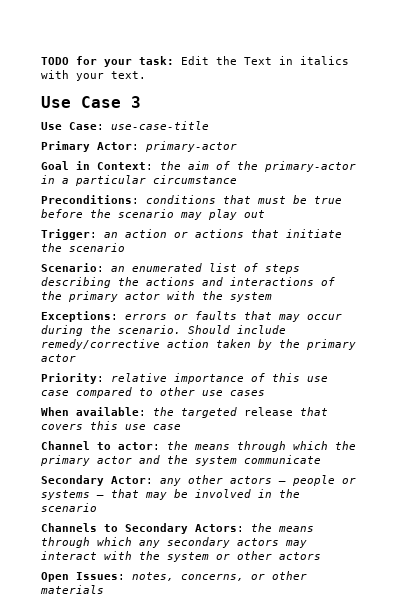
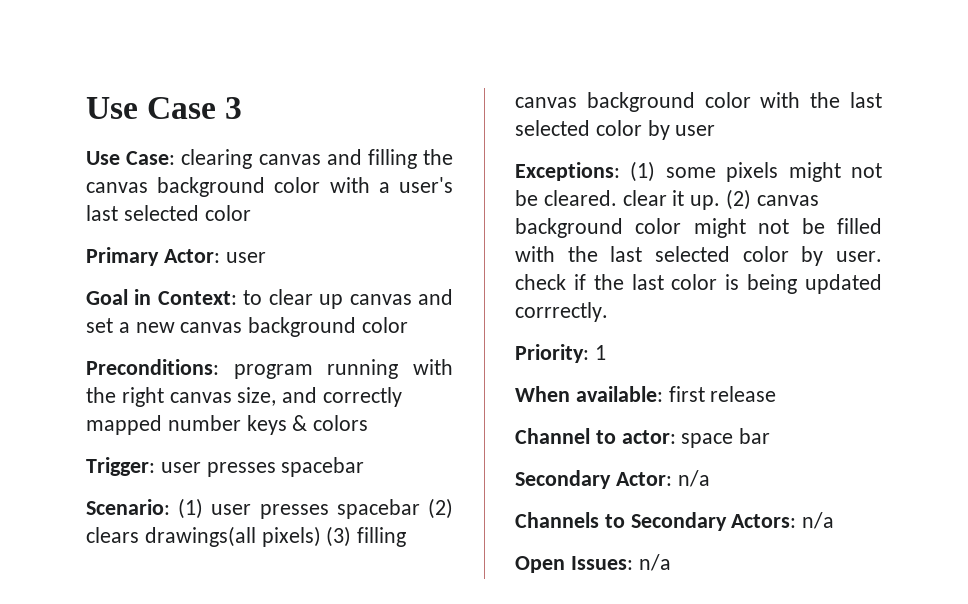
[41,56,349,67] [41,70,146,81] TODO for your task: Edit the Text in italics with your text. // -> (86, 108) none
[111,121,209,130] use-case-title -> [181,149,453,169] [86,177,453,197] [86,205,251,221] clearing canvas and filling the canvas background color with a user's last selected color
[145,141,237,152] primary-actor -> [225,252,266,263] user
[160,161,356,172] [41,175,237,186] [41,195,342,204] [41,209,265,220] [41,229,342,240] [41,243,125,252] [41,263,300,274] [41,277,335,288] [41,291,272,302] [41,311,342,322] [41,325,286,336] [41,339,356,350] [41,354,76,362] [41,373,328,384] [41,387,265,398] the aim of the primary-actor in a particular circumstance // Preconditions: conditions that must be true before the scenario may play out // Trigger: an action or actions that initiate the scenario // Scenario: an enumerated list of steps describing the actions and interactions of the primary actor with the system // Exceptions: errors or faults that may occur during the scenario. Should include remedy/corrective action taken by the primary actor // Priority: relative importance of this use case compared to other use cases -> [243,289,454,309] [86,317,409,337] [86,359,453,379] [86,387,403,407] [86,415,369,435] [86,457,365,477] [86,498,453,519] [86,526,407,547] [515,92,882,112] [515,120,716,140] [515,161,882,182] [515,189,819,210] [515,218,882,238] [515,246,882,266] [515,274,882,294] [515,302,608,322] [515,344,606,363] to clear up canvas and set a new canvas background color // Preconditions: program running with the right canvas size, and correctly mapped number keys & colors // Trigger: user presses spacebar // Scenario: (1) user presses spacebar (2) clears drawings(all pixels) (3) filling canvas background color with the last selected color by user // Exceptions: (1) some pixels might not be cleared. clear it up. (2) canvas background color might not be filled with the last selected color by user. check if the last color is being updated corrrectly. // Priority: 1
[153,407,237,418] the targeted -> [668,386,705,402] first
[300,407,328,416] [41,421,181,430] [41,441,356,452] [40,455,321,466] [41,475,356,486] [41,489,300,500] [41,503,97,512] [41,523,314,534] [41,537,307,548] [41,551,321,562] [41,571,307,582] [40,585,104,594] that covers this use case // Channel to actor: the means through which the primary actor and the system communicate // Secondary Actor: any other actors – people or systems – that may be involved in the scenario // Channels to Secondary Actors: the means through which any secondary actors may interact with the system or other actors // Open Issues: notes, concerns, or other materials -> [515,428,771,448] [515,470,710,489] [515,512,835,531] [515,554,671,573] // Channel to actor: space bar // Secondary Actor: n/a // Channels to Secondary Actors: n/a // Open Issues: n/a

